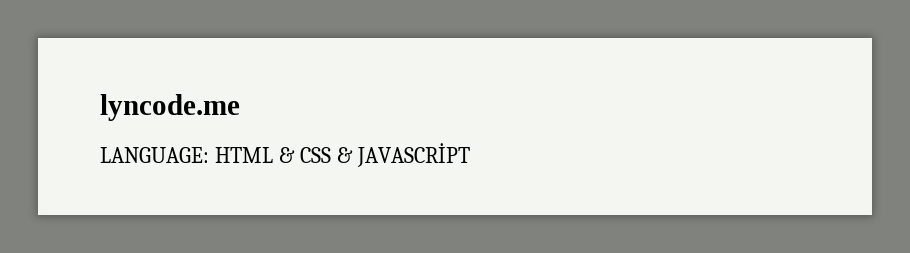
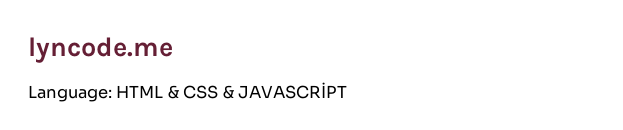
[100,147,209,163] LANGUAGE: -> [28,85,112,102] Language:

